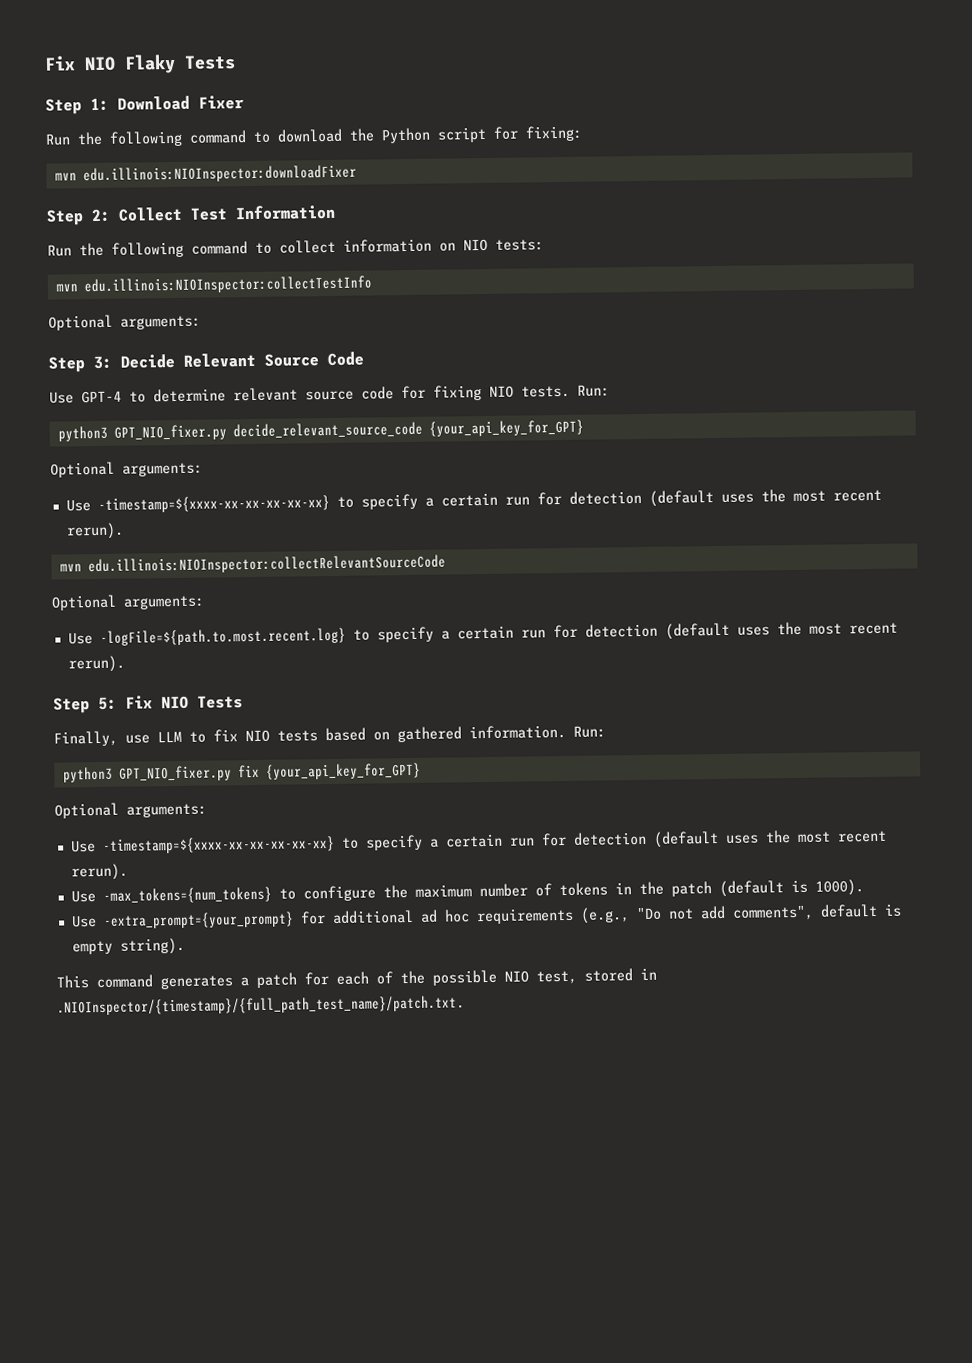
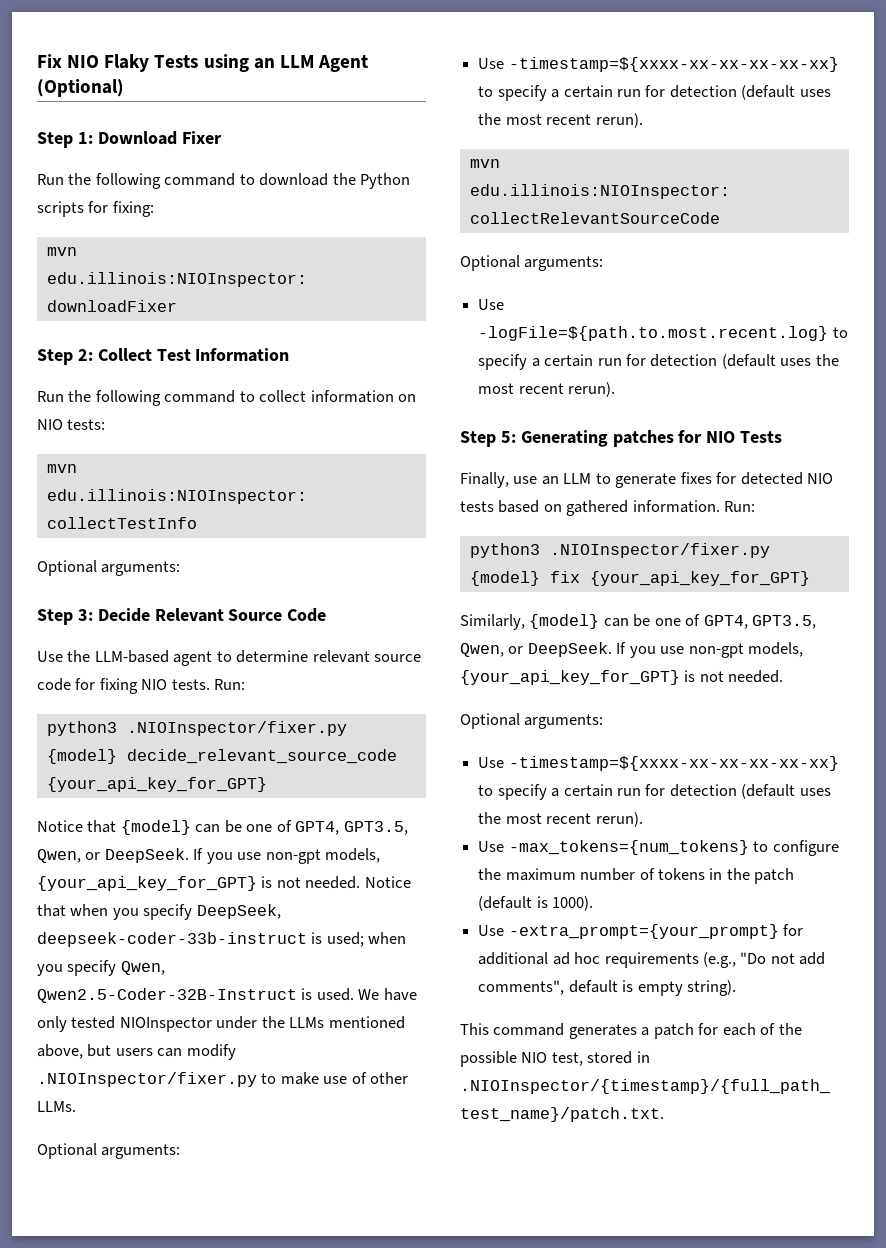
(236, 62) none -> [203,54,368,72] [37,79,124,97] using an LLM Agent (Optional)
[437,126,487,143] script -> [37,201,84,217] scripts
[81,390,122,404] GPT-4 -> [67,650,213,666] the LLM-based agent
[113,424,227,441] GPT_NIO_fixer.py -> [126,721,347,736] [46,749,117,764] .NIOInspector/fixer.py {model}
(584, 428) none -> [37,820,408,835] [37,848,381,864] [37,876,411,891] [37,904,281,920] [37,932,407,947] [37,960,165,976] [37,988,417,1003] [37,1016,405,1032] [37,1044,236,1060] [37,1072,409,1087] [37,1101,76,1112] // Notice that {model} can be one of GPT4, GPT3.5, Qwen, or DeepSeek. If you use non-gpt models, {your_api_key_for_GPT} is not needed. Notice that when you specify DeepSeek, deepseek-coder-33b-instruct is used; when you specify Qwen, Qwen2.5-Coder-32B-Instruct is used. We have only tested NIOInspector under the LLMs mentioned above, but users can modify .NIOInspector/fixer.py to make use of other LLMs.
[125,695,153,709] Fix -> [520,430,703,447] Generating patches for
(150, 739) none -> [541,476,559,485] an
[213,729,238,742] fix -> [615,472,803,488] generate fixes for detected
[118,765,232,782] GPT_NIO_fixer.py -> [549,543,770,558] [469,571,540,586] .NIOInspector/fixer.py {model}
(421, 771) none -> [460,614,817,630] [460,642,804,658] [460,670,784,685] // Similarly, {model} can be one of GPT4, GPT3.5, Qwen, or DeepSeek. If you use non-gpt models, {your_api_key_for_GPT} is not needed.

